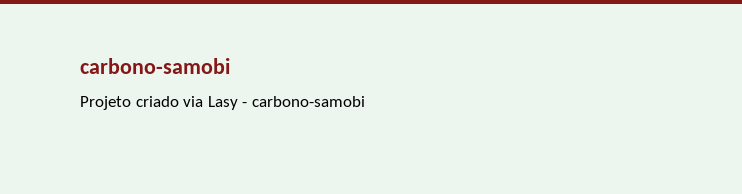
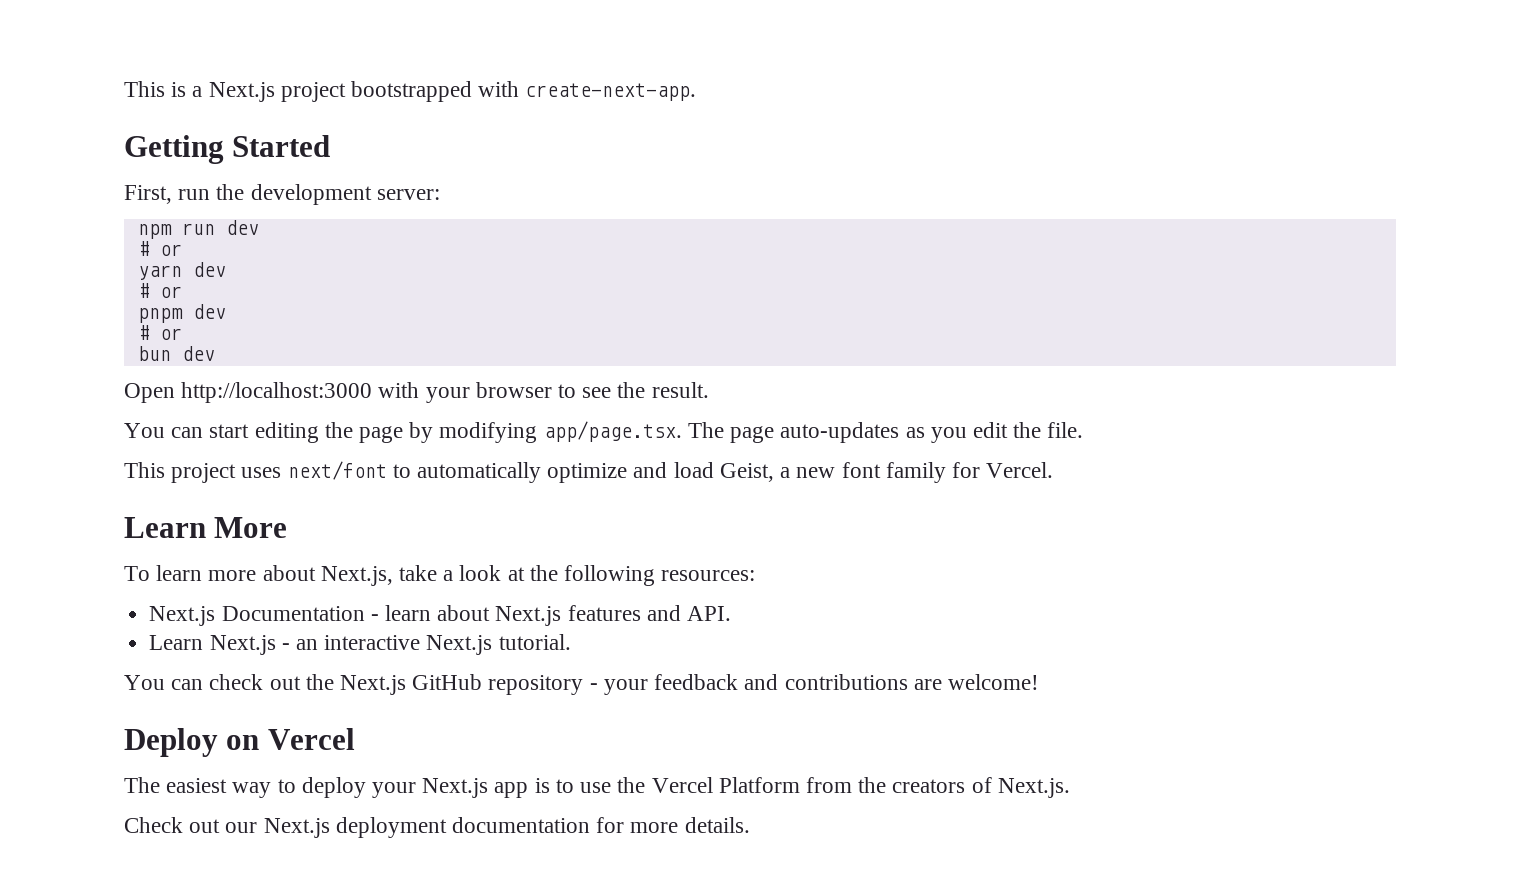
[80,58,230,74] [80,96,365,110] carbono-samobi // Projeto criado via Lasy - carbono-samobi -> [124,81,697,102] [124,135,331,164] [124,184,440,205] [137,220,259,239] [137,241,182,256] [137,262,226,280] [137,283,182,298] [137,304,226,323] [137,325,182,340] [137,346,215,361] [124,382,709,403] [124,421,1084,443] [124,461,1054,483] [124,517,288,538] [124,565,756,586] [149,605,731,626] [149,634,571,655] [124,674,1039,695] [124,728,355,757] [124,777,1070,798] [124,817,750,838] This is a Next.js project bootstrapped with create-next-app. // Getting Started // First, run the development server: // npm run dev // # or // yarn dev // # or // pnpm dev // # or // bun dev // Open http://localhost:3000 with your browser to see the result. // You can start editing the page by modifying app/page.tsx. The page auto-updates as you edit the file. // This project uses next/font to automatically optimize and load Geist, a new font family for Vercel. // Learn More // To learn more about Next.js, take a look at the following resources: // Next.js Documentation - learn about Next.js features and API. // Learn Next.js - an interactive Next.js tutorial. // You can check out the Next.js GitHub repository - your feedback and contributions are welcome! // Deploy on Vercel // The easiest way to deploy your Next.js app is to use the Vercel Platform from the creators of Next.js. // Check out our Next.js deployment documentation for more details.

